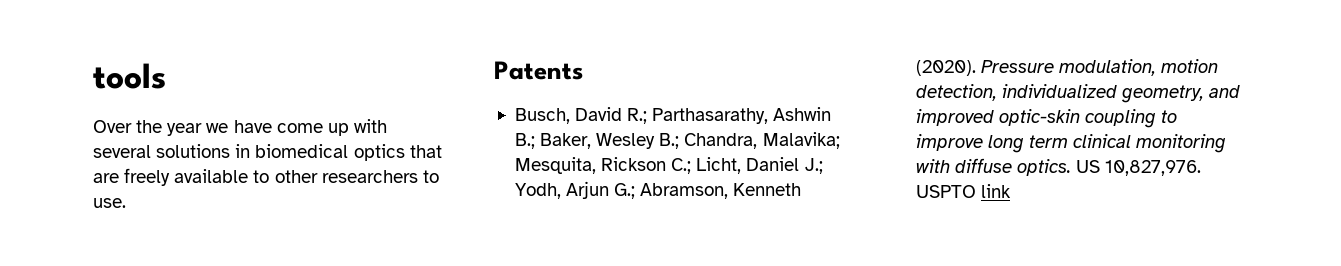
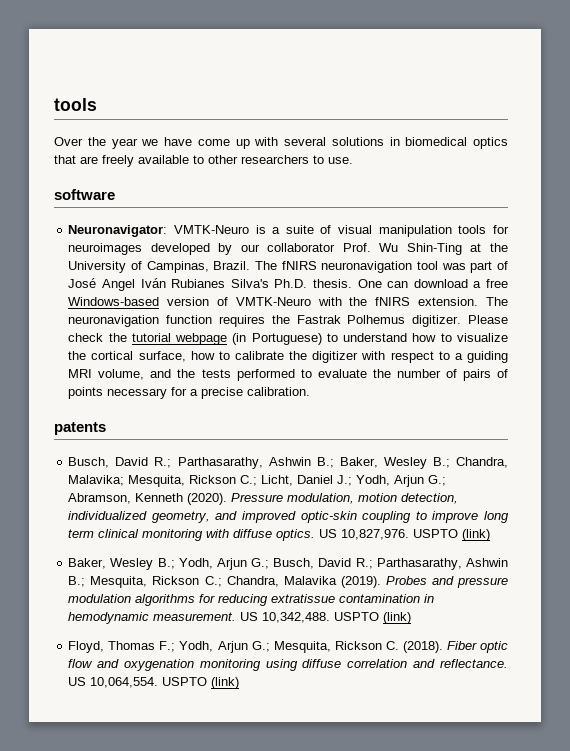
[494,61,583,80] Patents -> [54,189,115,200] [68,225,509,237] [68,243,509,255] [68,261,509,273] [68,278,509,291] [68,297,508,306] [68,315,508,327] [68,333,508,345] [68,351,508,363] [68,369,508,381] [68,387,311,399] [54,422,106,435] software // Neuronavigator: VMTK-Neuro is a suite of visual manipulation tools for neuroimages developed by our collaborator Prof. Wu Shin-Ting at the University of Campinas, Brazil. The fNIRS neuronavigation tool was part of José Angel Iván Rubianes Silva's Ph.D. thesis. One can download a free Windows-based version of VMTK-Neuro with the fNIRS extension. The neuronavigation function requires the Fastrak Polhemus digitizer. Please check the tutorial webpage (in Portuguese) to understand how to visualize the cortical surface, how to calibrate the digitizer with respect to a guiding MRI volume, and the tests performed to evaluate the number of pairs of points necessary for a precise calibration. // patents
[981,184,1012,198] link -> [462,529,491,541] [68,558,508,570] [68,576,509,588] [68,594,435,606] [68,612,412,624] [68,641,508,653] [68,659,508,671] [68,677,240,689] (link) // Baker, Wesley B.; Yodh, Arjun G.; Busch, David R.; Parthasarathy, Ashwin B.; Mesquita, Rickson C.; Chandra, Malavika (2019). Probes and pressure modulation algorithms for reducing extratissue contamination in hemodynamic measurement. US 10,342,488. USPTO (link) // Floyd, Thomas F.; Yodh, Arjun G.; Mesquita, Rickson C. (2018). Fiber optic flow and oxygenation monitoring using diffuse correlation and reflectance. US 10,064,554. USPTO (link)

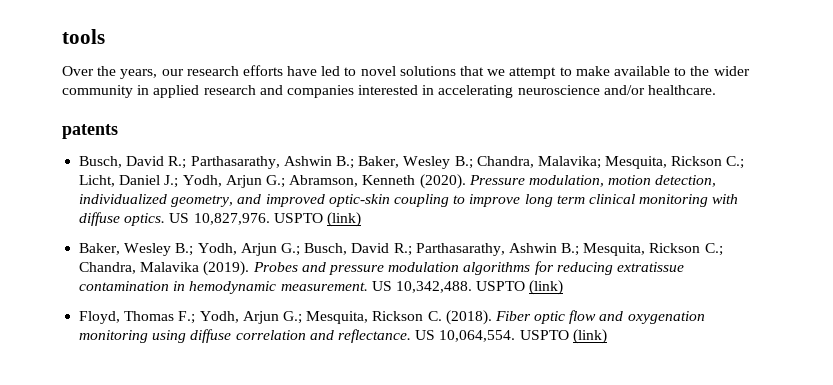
[111,137,508,149] [54,155,353,167] [54,189,115,200] [68,225,509,237] [68,243,509,255] [68,261,509,273] [68,278,509,291] [68,297,508,306] [68,315,508,327] [68,333,508,345] [68,351,508,363] [68,369,508,381] [68,387,311,399] year we have come up with several solutions in biomedical optics that are freely available to other researchers to use. // software // Neuronavigator: VMTK-Neuro is a suite of visual manipulation tools for neuroimages developed by our collaborator Prof. Wu Shin-Ting at the University of Campinas, Brazil. The fNIRS neuronavigation tool was part of José Angel Iván Rubianes Silva's Ph.D. thesis. One can download a free Windows-based version of VMTK-Neuro with the fNIRS extension. The neuronavigation function requires the Fastrak Polhemus digitizer. Please check the tutorial webpage (in Portuguese) to understand how to visualize the cortical surface, how to calibrate the digitizer with respect to a guiding MRI volume, and the tests performed to evaluate the number of pairs of points necessary for a precise calibration. -> [120,65,750,79] [62,85,717,98] years, our research efforts have led to novel solutions that we attempt to make available to the wider community in applied research and companies interested in accelerating neuroscience and/or healthcare.

